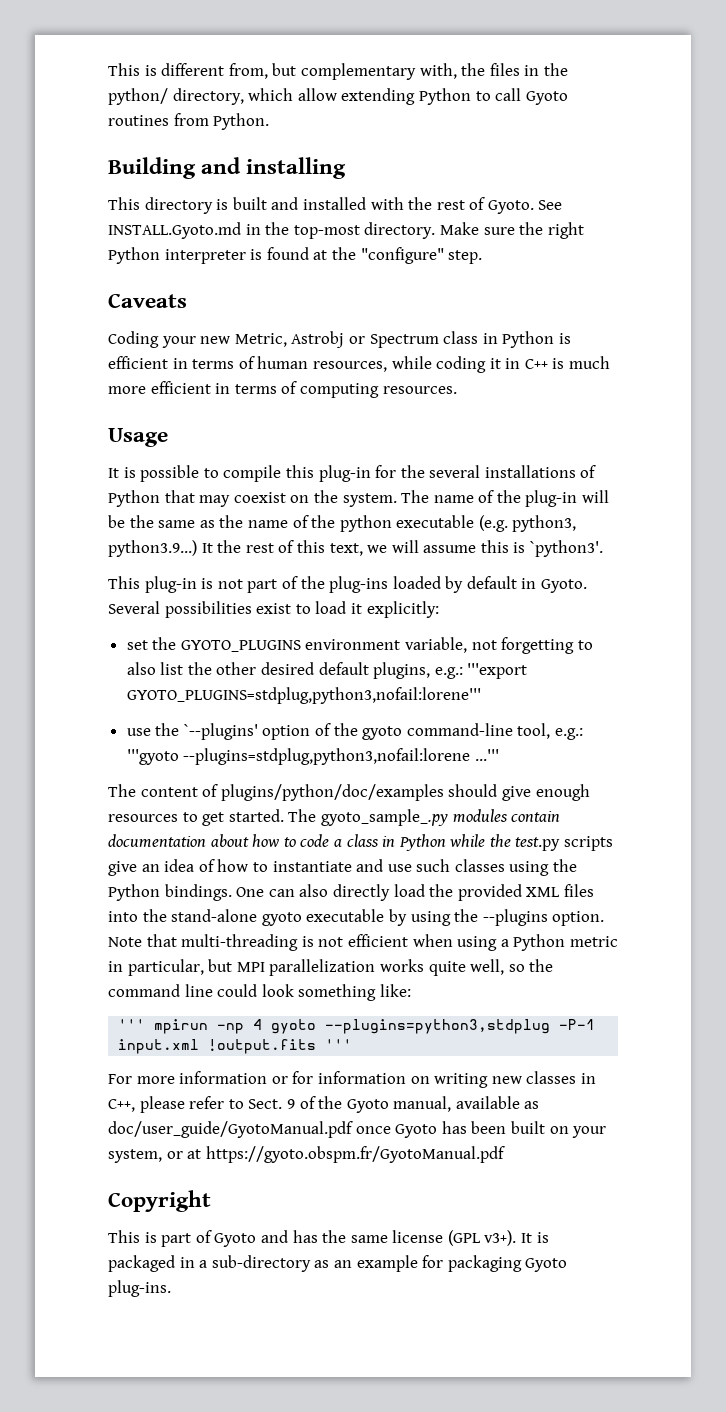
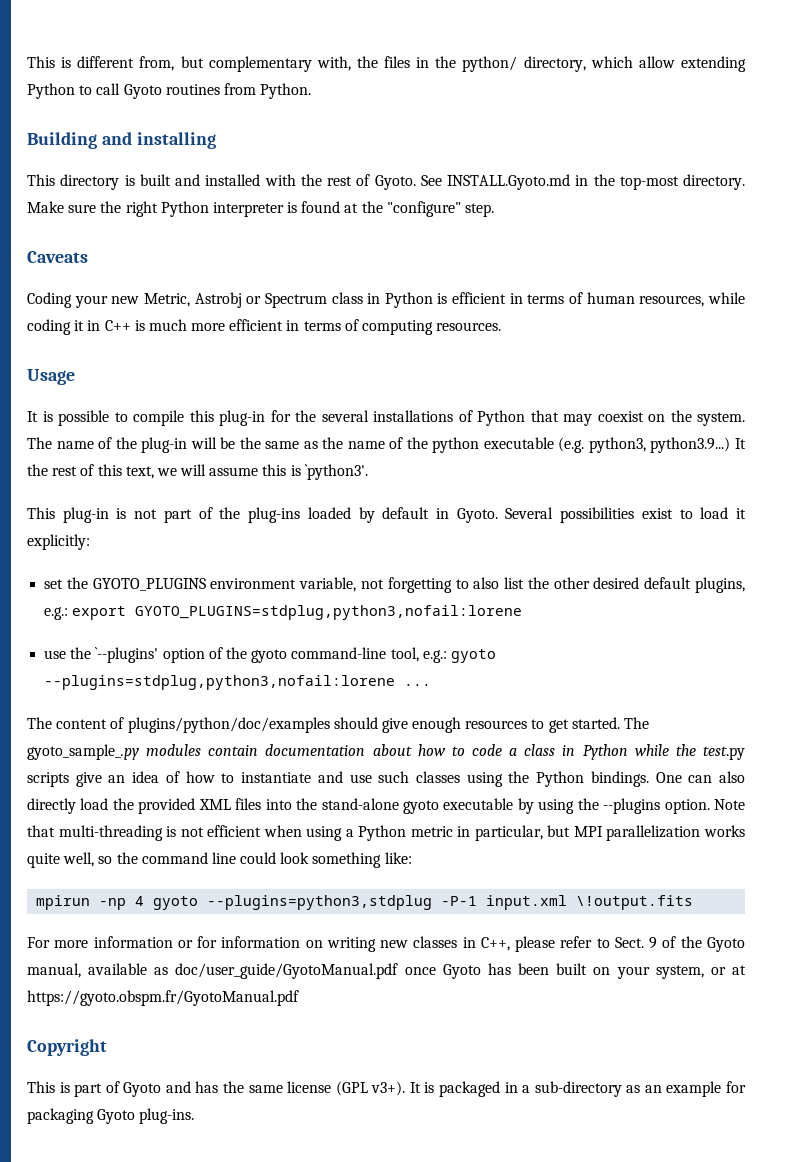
[467,663,528,679] [126,687,481,704] '''export GYOTO_PLUGINS=stdplug,python3,nofail:lorene''' -> [72,605,523,620] export GYOTO_PLUGINS=stdplug,python3,nofail:lorene
[126,748,499,765] '''gyoto --plugins=stdplug,python3,nofail:lorene ...''' -> [450,649,496,663] [44,675,432,690] gyoto --plugins=stdplug,python3,nofail:lorene ...
[118,1019,146,1030] ''' -> (412, 858) none
[208,1039,353,1054] !output.fits ''' -> [576,895,694,910] \!output.fits

